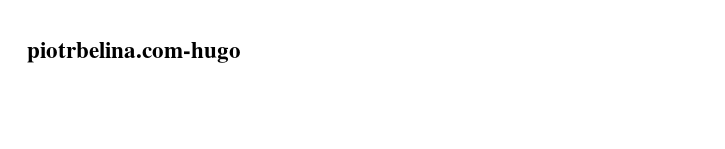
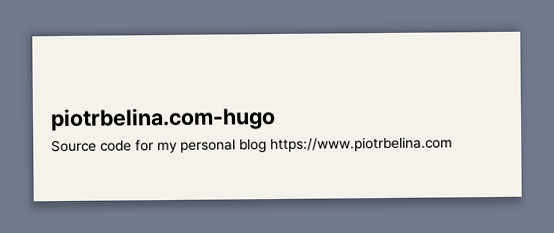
(241, 52) none -> [51,136,453,154] // Source code for my personal blog https://www.piotrbelina.com

